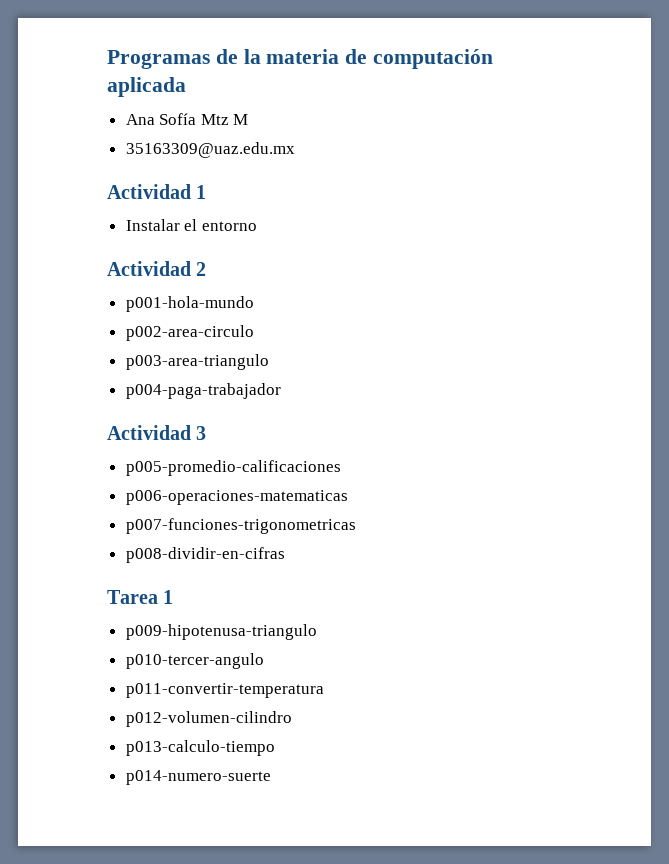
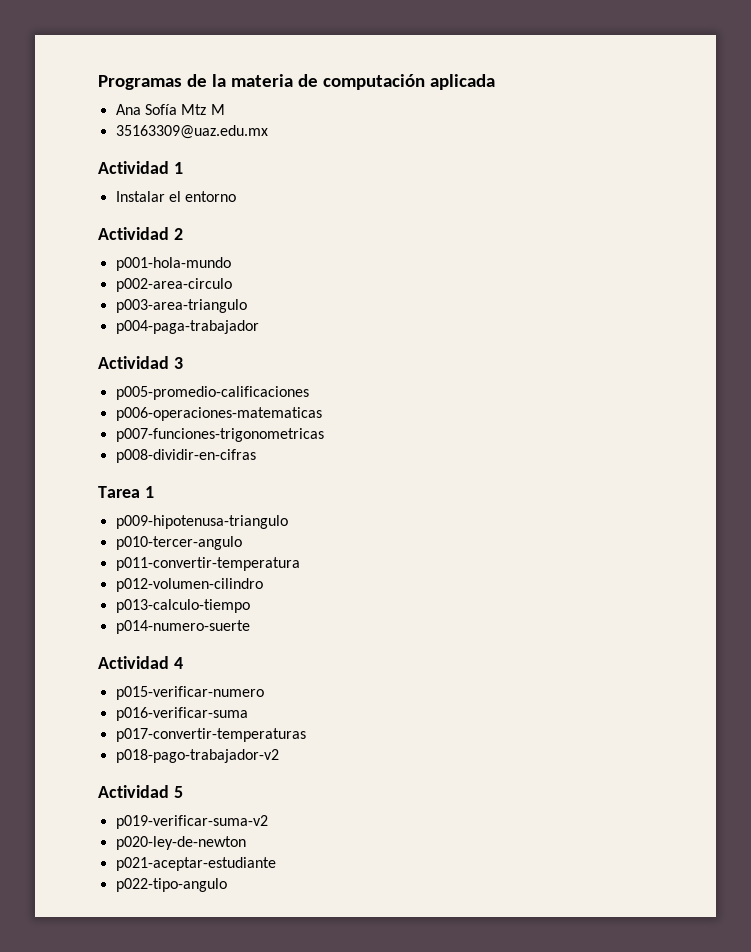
(271, 777) none -> [98,656,183,669] [115,686,264,700] [115,707,248,721] [115,728,306,742] [115,749,279,763] [98,785,183,798] [115,815,268,829] [115,836,246,850] [115,857,276,871] [115,878,227,892] // Actividad 4 // p015-verificar-numero // p016-verificar-suma // p017-convertir-temperaturas // p018-pago-trabajador-v2 // Actividad 5 // p019-verificar-suma-v2 // p020-ley-de-newton // p021-aceptar-estudiante // p022-tipo-angulo

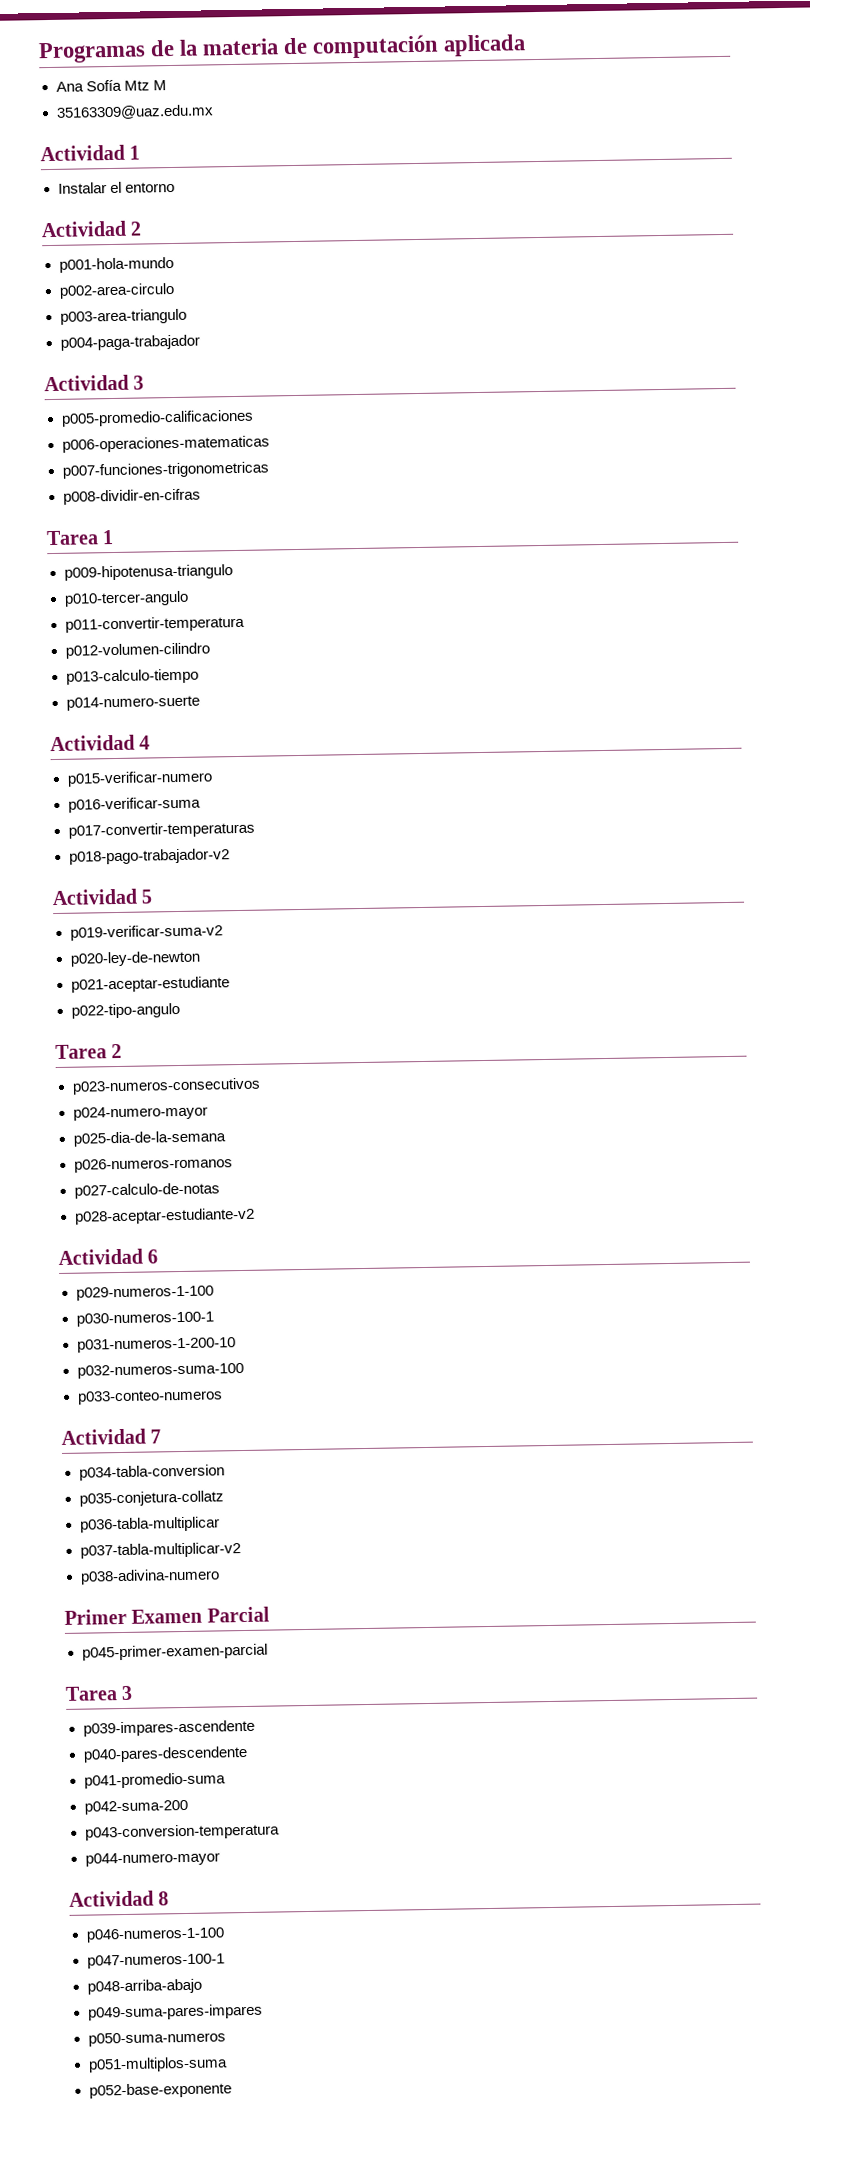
(227, 885) none -> [55,1043,123,1060] [71,1077,261,1095] [72,1105,208,1121] [72,1130,226,1147] [73,1157,233,1173] [73,1182,220,1199] [74,1207,255,1225] [58,1248,159,1265] [75,1285,214,1301] [75,1311,214,1327] [76,1337,236,1353] [76,1362,244,1379] [76,1389,223,1405] [61,1428,162,1445] [78,1464,225,1481] [78,1490,224,1507] [79,1516,220,1533] [79,1542,241,1559] [79,1568,220,1585] [64,1606,270,1625] [81,1643,268,1661] [65,1685,134,1701] [82,1719,255,1737] [82,1745,248,1763] [83,1772,226,1789] [83,1799,188,1815] [84,1823,280,1841] [84,1851,220,1867] [69,1890,170,1907] [85,1927,224,1943] [86,1953,225,1969] [86,1978,202,1995] [87,2003,263,2021] [87,2031,226,2047] [87,2056,228,2073] [88,2082,232,2099] // Tarea 2 // p023-numeros-consecutivos // p024-numero-mayor // p025-dia-de-la-semana // p026-numeros-romanos // p027-calculo-de-notas // p028-aceptar-estudiante-v2 // Actividad 6 // p029-numeros-1-100 // p030-numeros-100-1 // p031-numeros-1-200-10 // p032-numeros-suma-100 // p033-conteo-numeros // Actividad 7 // p034-tabla-conversion // p035-conjetura-collatz // p036-tabla-multiplicar // p037-tabla-multiplicar-v2 // p038-adivina-numero // Primer Examen Parcial // p045-primer-examen-parcial // Tarea 3 // p039-impares-ascendente // p040-pares-descendente // p041-promedio-suma // p042-suma-200 // p043-conversion-temperatura // p044-numero-mayor // Actividad 8 // p046-numeros-1-100 // p047-numeros-100-1 // p048-arriba-abajo // p049-suma-pares-impares // p050-suma-numeros // p051-multiplos-suma // p052-base-exponente

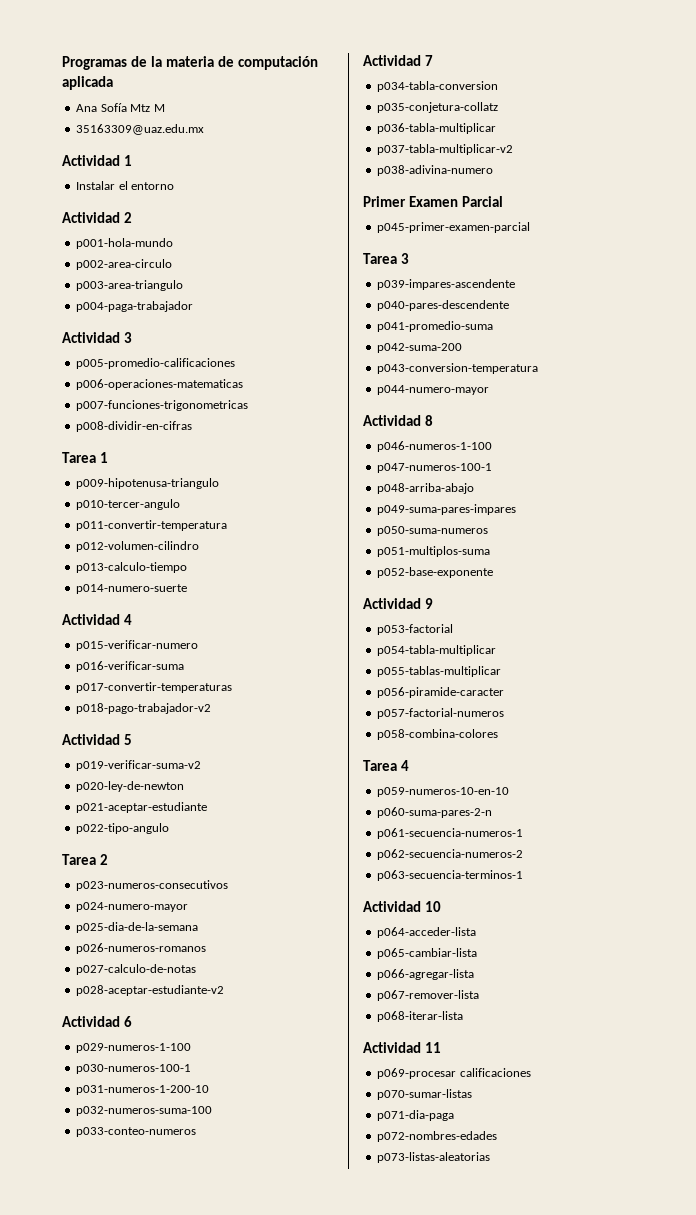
(232, 2090) none -> [363,598,433,609] [377,624,454,635] [377,645,497,656] [377,666,502,677] [377,687,505,698] [377,708,505,719] [377,729,499,740] [363,760,409,771] [377,787,510,797] [377,807,493,818] [377,828,524,839] [377,849,524,860] [377,870,524,881] [363,901,441,912] [377,927,477,938] [377,948,478,959] [377,969,475,980] [377,990,480,1001] [377,1011,464,1022] [363,1042,441,1053] [377,1068,531,1079] [377,1089,473,1100] [377,1110,455,1121] [377,1131,498,1142] [377,1152,491,1163] // Actividad 9 // p053-factorial // p054-tabla-multiplicar // p055-tablas-multiplicar // p056-piramide-caracter // p057-factorial-numeros // p058-combina-colores // Tarea 4 // p059-numeros-10-en-10 // p060-suma-pares-2-n // p061-secuencia-numeros-1 // p062-secuencia-numeros-2 // p063-secuencia-terminos-1 // Actividad 10 // p064-acceder-lista // p065-cambiar-lista // p066-agregar-lista // p067-remover-lista // p068-iterar-lista // Actividad 11 // p069-procesar calificaciones // p070-sumar-listas // p071-dia-paga // p072-nombres-edades // p073-listas-aleatorias

